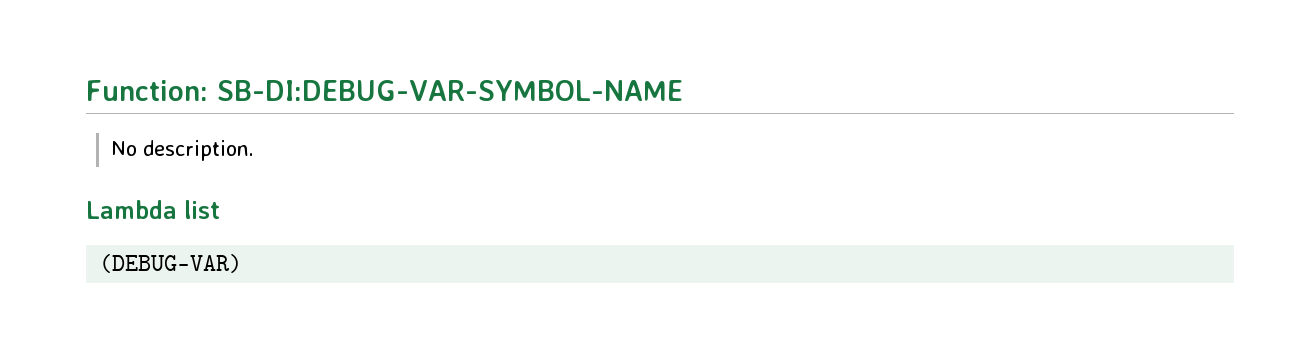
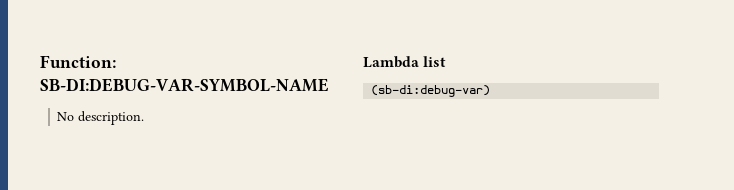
[99,254,243,273] (DEBUG-VAR) -> [371,85,491,97] (sb-di:debug-var)

